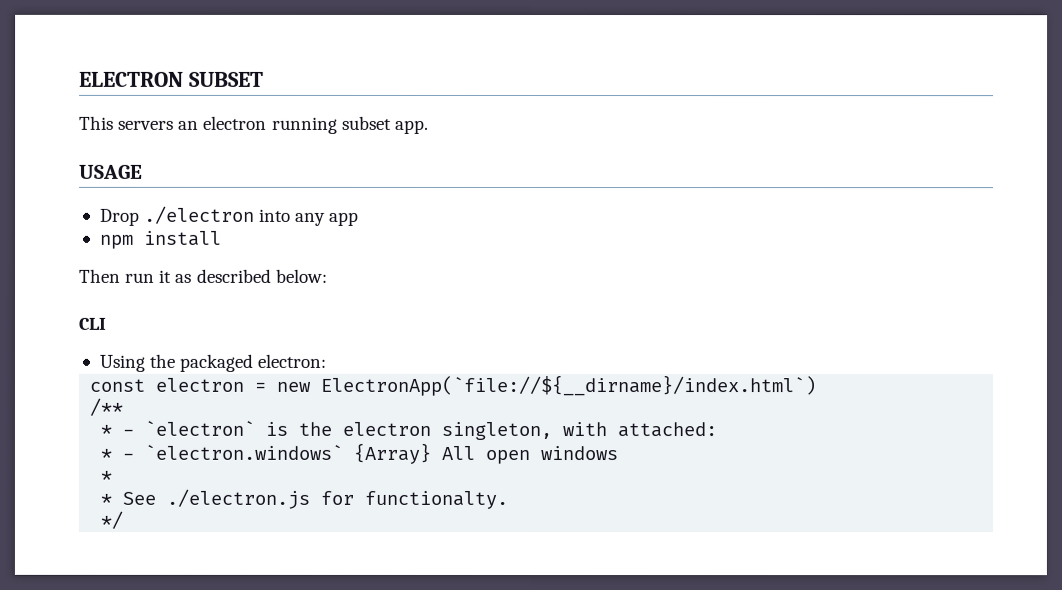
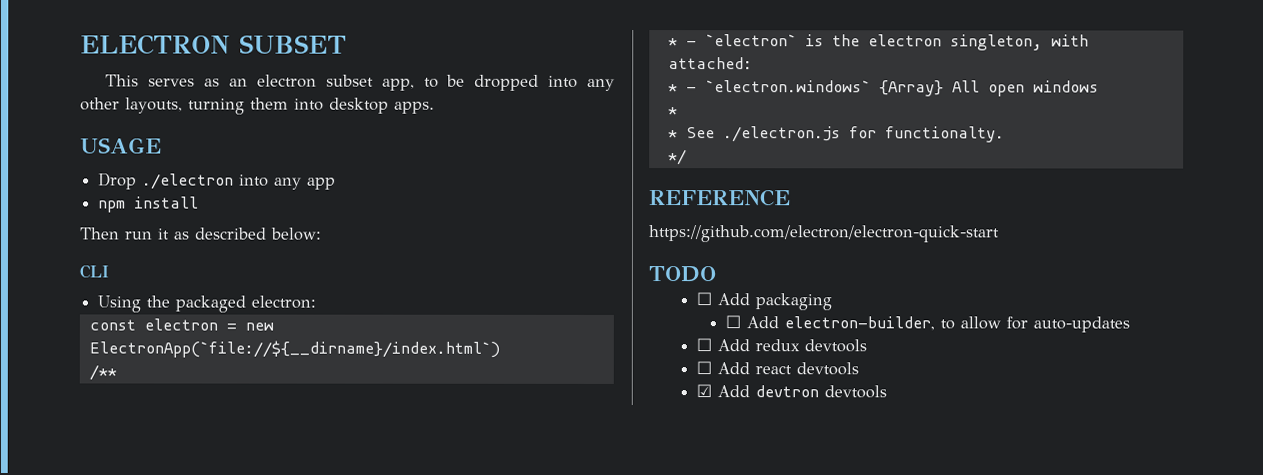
[118,115,429,134] servers an electron running subset app. -> [148,74,615,91] [80,97,435,115] serves as an electron subset app, to be dropped into any other layouts, turning them into desktop apps.
(124, 519) none -> [649,189,791,207] [648,225,1000,243] [648,266,716,283] [695,292,832,311] [725,315,1131,333] [695,338,867,353] [695,361,859,376] [695,384,887,399] // REFERENCE // https://github.com/electron/electron-quick-start // TODO // ☐ Add packaging // ☐ Add electron-builder, to allow for auto-updates // ☐ Add redux devtools // ☐ Add react devtools // ☑ Add devtron devtools

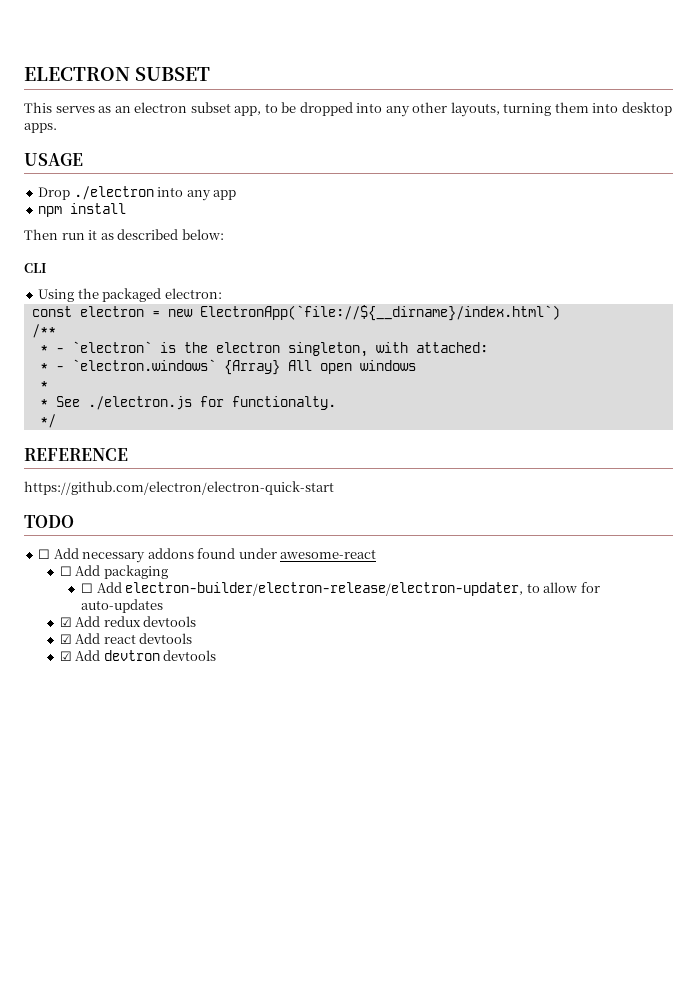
(716, 274) none -> [38,548,377,563] // ☐ Add necessary addons found under awesome-react
[784,316,936,331] electron-builder, -> [125,582,524,596] electron-builder/electron-release/electron-updater,
[695,338,712,352] ☐ -> [59,617,72,627] ☑
[695,361,712,375] ☐ -> [59,634,72,644] ☑

